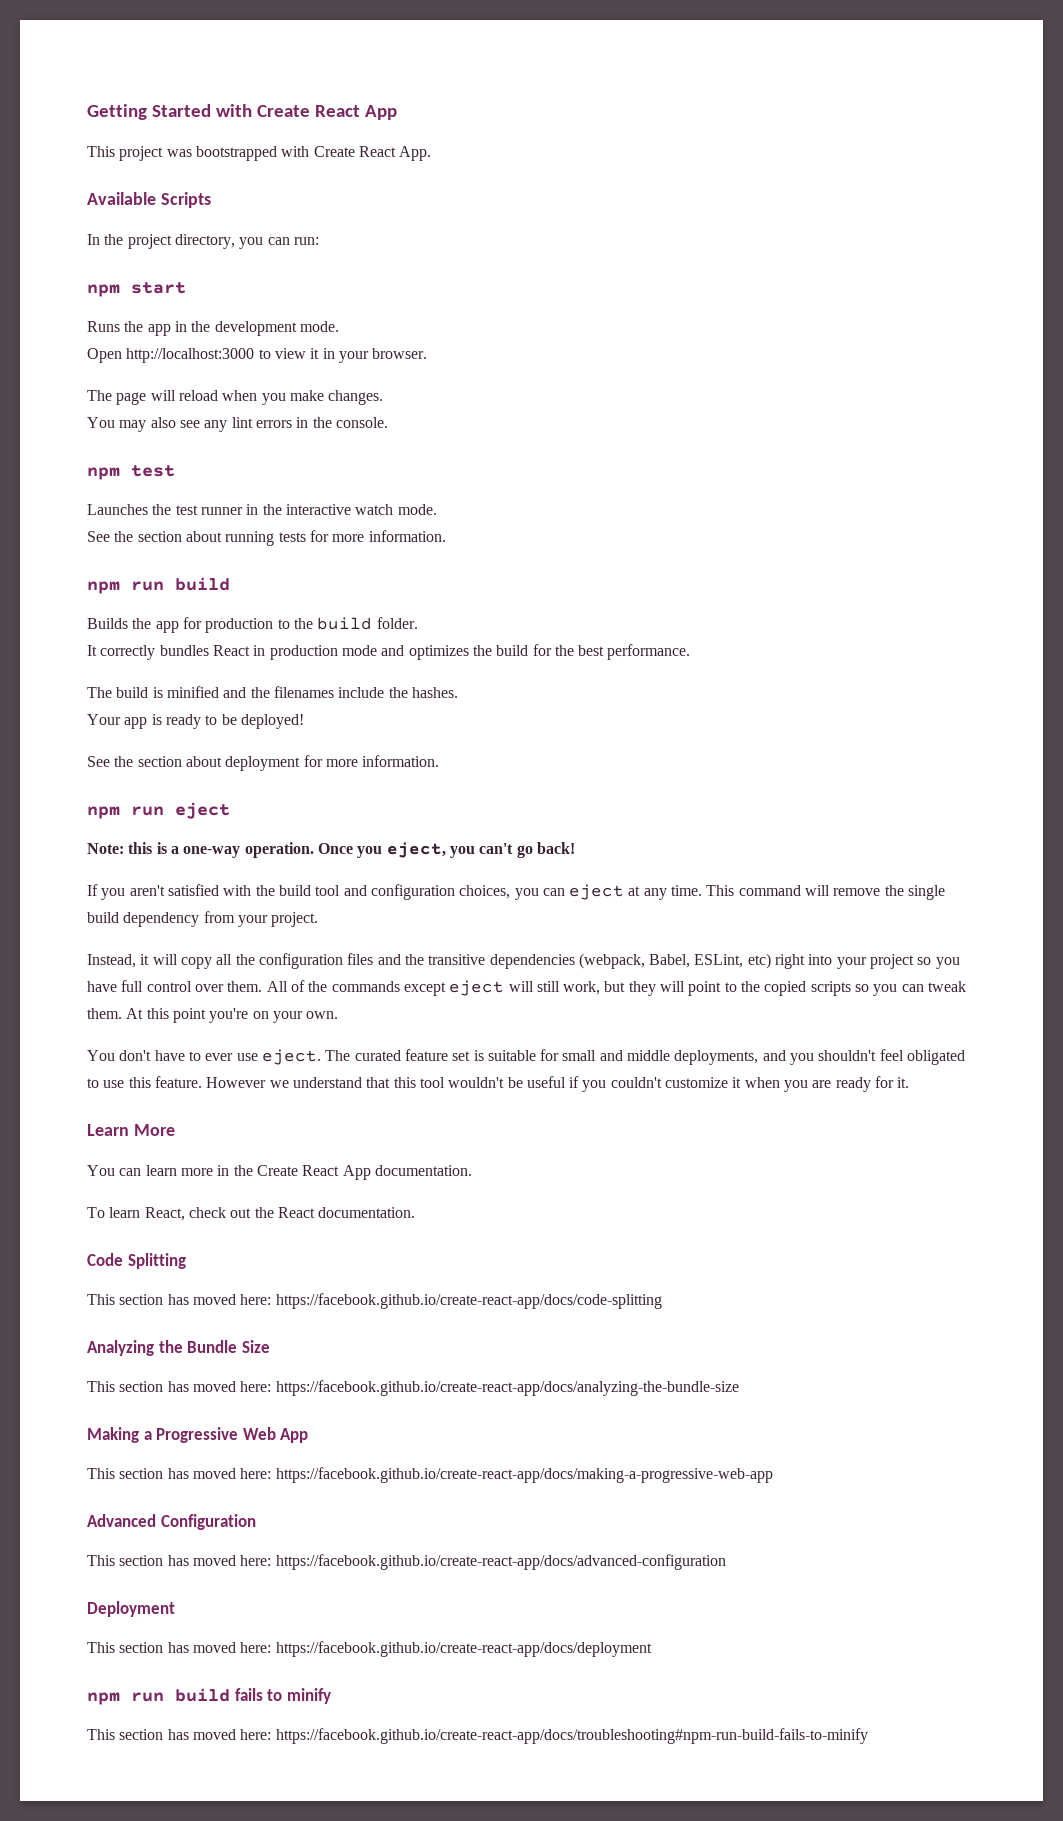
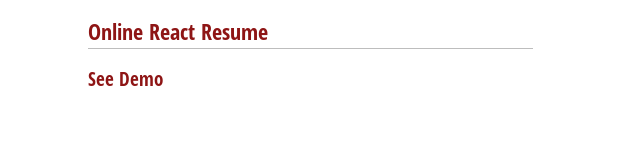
[87,104,397,120] [87,146,432,161] [87,192,211,208] [87,234,319,249] [87,282,186,297] [87,321,339,336] [87,348,428,363] [87,390,384,405] [87,417,388,432] [87,465,175,480] [87,504,437,515] [87,530,446,546] [87,577,230,594] [87,617,418,633] [87,644,691,660] [87,686,458,698] [87,714,304,729] [87,755,440,771] [87,802,230,819] [87,842,575,858] [87,884,946,900] [87,911,319,927] [87,953,960,969] [87,980,967,996] [87,1008,339,1023] [87,1049,966,1065] [87,1076,910,1092] [87,1124,175,1136] [87,1165,472,1180] [87,1207,416,1221] [87,1253,186,1269] [87,1293,662,1309] [87,1340,270,1356] [87,1380,739,1396] [87,1427,309,1443] [87,1467,773,1483] [87,1514,256,1530] [87,1554,726,1570] [87,1601,175,1617] [87,1641,652,1657] [87,1688,331,1705] [87,1728,868,1744] Getting Started with Create React App // This project was bootstrapped with Create React App. // Available Scripts // In the project directory, you can run: // npm start // Runs the app in the development mode. // Open http://localhost:3000 to view it in your browser. // The page will reload when you make changes. // You may also see any lint errors in the console. // npm test // Launches the test runner in the interactive watch mode. // See the section about running tests for more information. // npm run build // Builds the app for production to the build folder. // It correctly bundles React in production mode and optimizes the build for the best performance. // The build is minified and the filenames include the hashes. // Your app is ready to be deployed! // See the section about deployment for more information. // npm run eject // Note: this is a one-way operation. Once you eject, you can't go back! // If you aren't satisfied with the build tool and configuration choices, you can eject at any time. This command will remove the single build dependency from your project. // Instead, it will copy all the configuration files and the transitive dependencies (webpack, Babel, ESLint, etc) right into your project so you have full control over them. All of the commands except eject will still work, but they will point to the copied scripts so you can tweak them. At this point you're on your own. // You don't have to ever use eject. The curated feature set is suitable for small and middle deployments, and you shouldn't feel obligated to use this feature. However we understand that this tool wouldn't be useful if you couldn't customize it when you are ready for it. // Learn More // You can learn more in the Create React App documentation. // To learn React, check out the React documentation. // Code Splitting // This section has moved here: https://facebook.github.io/create-react-app/docs/code-splitting // Analyzing the Bundle Size // This section has moved here: https://facebook.github.io/create-react-app/docs/analyzing-the-bundle-size // Making a Progressive Web App // This section has moved here: https://facebook.github.io/create-react-app/docs/making-a-progressive-web-app // Advanced Configuration // This section has moved here: https://facebook.github.io/create-react-app/docs/advanced-configuration // Deployment // This section has moved here: https://facebook.github.io/create-react-app/docs/deployment // npm run build fails to minify // This section has moved here: https://facebook.github.io/create-react-app/docs/troubleshooting#npm-run-build-fails-to-minify -> [88,23,268,40] [88,72,163,86] Online React Resume // See Demo

